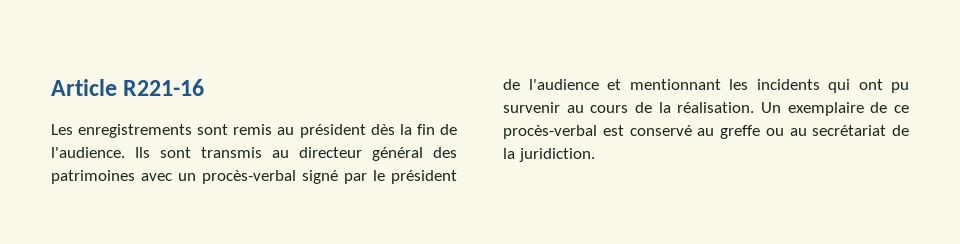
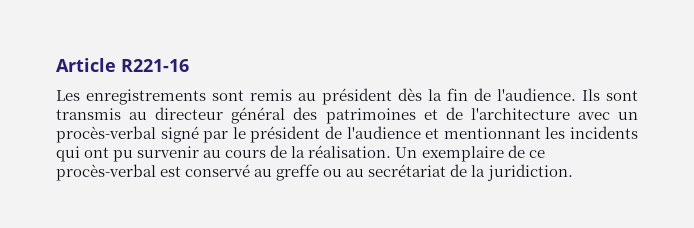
(135, 177) none -> [423,107,570,120] et de l'architecture

